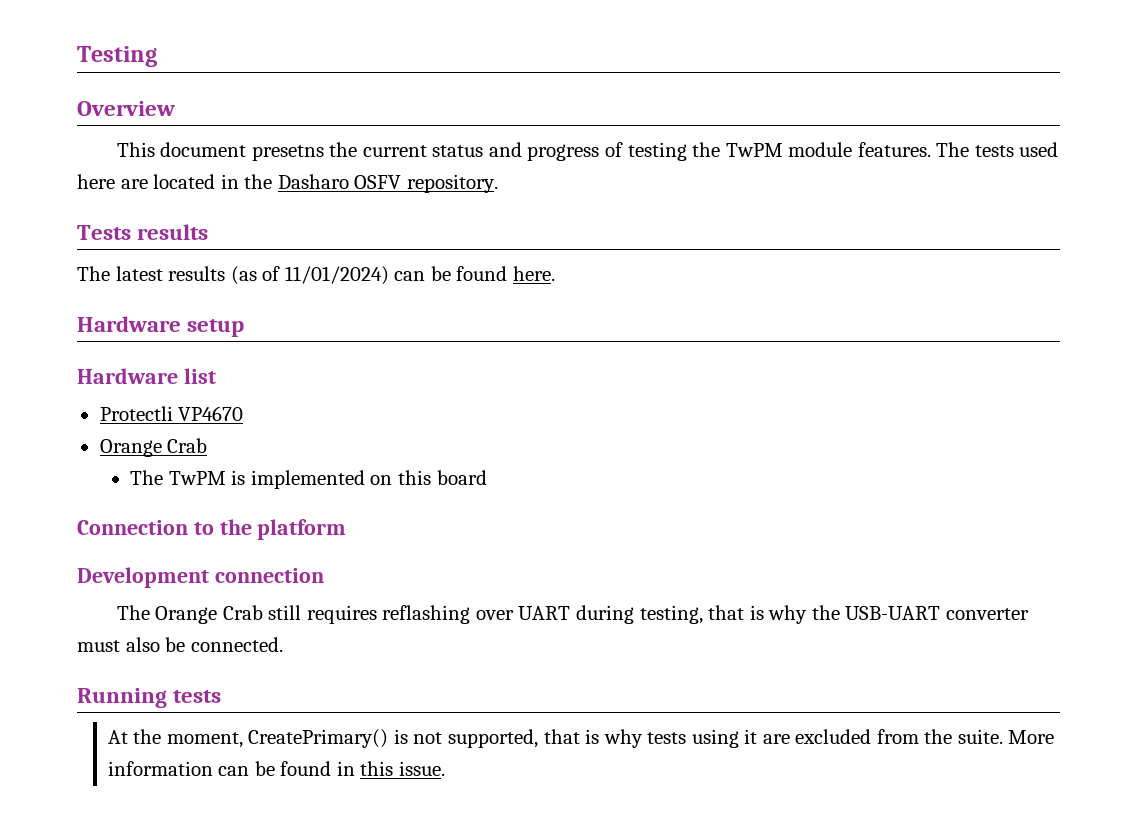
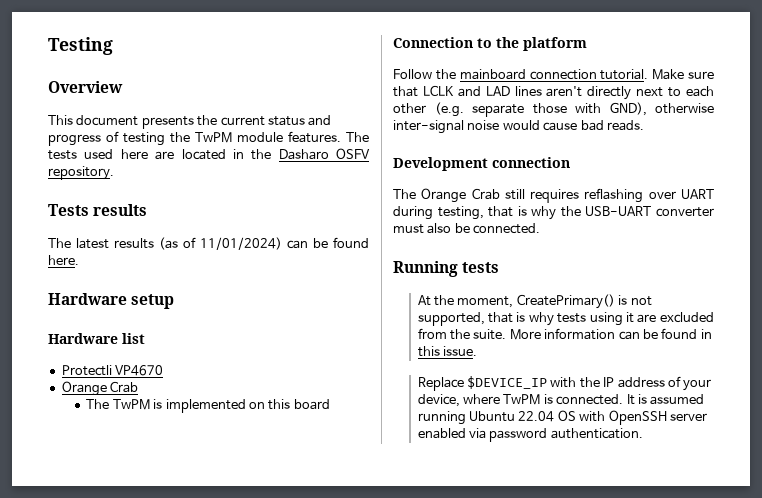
[251,145,324,161] presetns -> [141,116,194,129] presents
(347, 529) none -> [393,69,714,80] [393,85,714,100] [393,102,714,117] [393,120,644,134] // Follow the mainboard connection tutorial. Make sure that LCLK and LAD lines aren't directly next to each other (e.g. separate those with GND), otherwise inter-signal noise would cause bad reads.
(446, 768) none -> [417,376,712,391] [417,394,705,407] [417,410,707,425] [417,428,643,442] // Replace $DEVICE_IP with the IP address of your device, where TwPM is connected. It is assumed running Ubuntu 22.04 OS with OpenSSH server enabled via password authentication.

